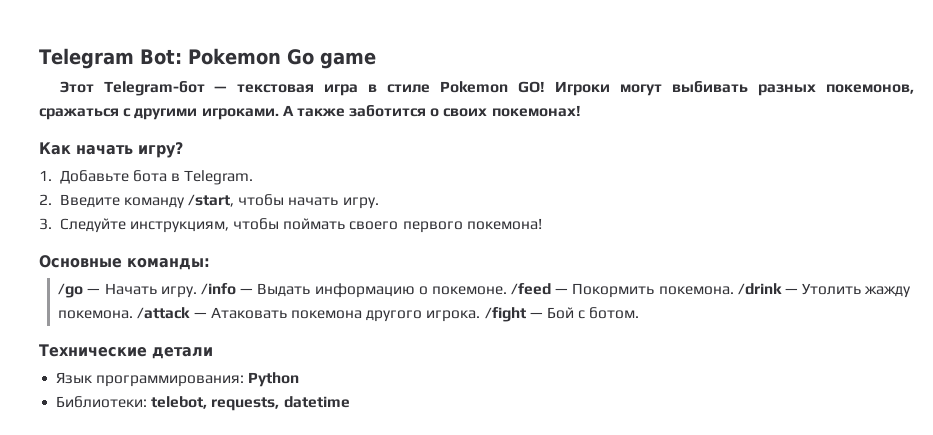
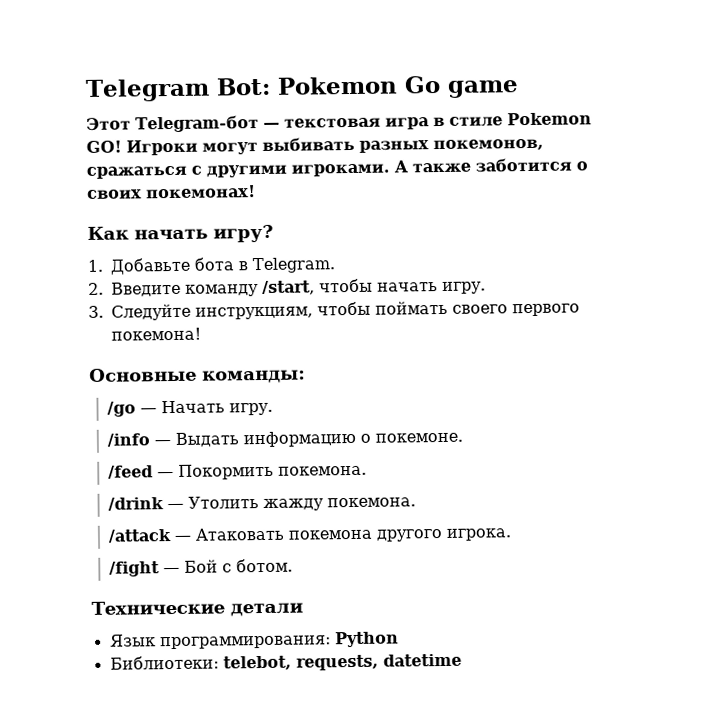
(197, 292) none -> (273, 409) //
(507, 290) none -> (463, 437) //
(734, 290) none -> (367, 470) //
(134, 314) none -> (416, 502) //
(481, 316) none -> (512, 534) //

